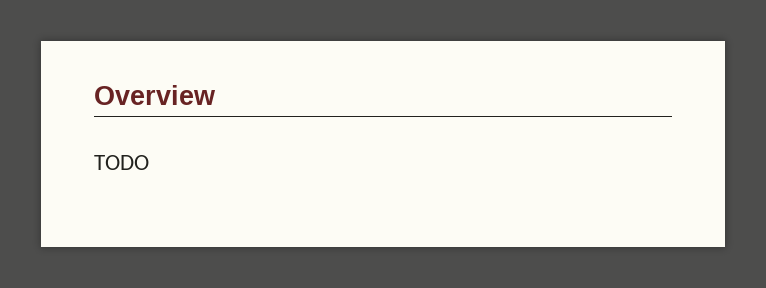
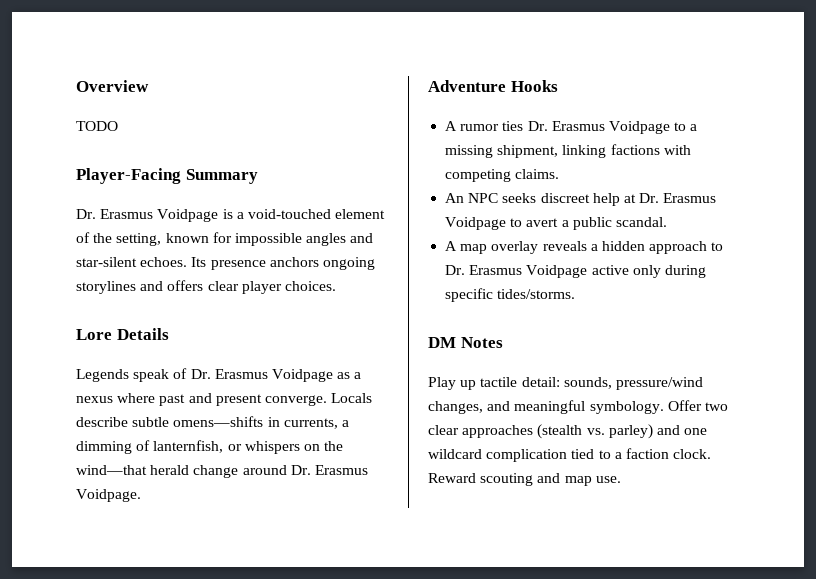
(149, 162) none -> [76,168,258,184] [76,209,386,222] [76,232,374,246] [76,257,375,270] [76,280,336,294] [76,328,169,340] [76,368,362,382] [76,393,373,406] [76,416,349,429] [76,440,344,454] [76,465,368,478] [76,489,141,502] [428,80,558,92] [445,121,698,134] [445,144,691,158] [445,169,560,182] [445,193,717,206] [445,217,667,230] [445,241,724,254] [445,265,706,278] [445,288,576,302] [428,337,503,348] [428,377,703,390] [428,400,728,414] [428,424,708,439] [428,448,712,462] [428,473,621,486] // Player-Facing Summary // Dr. Erasmus Voidpage is a void-touched element of the setting, known for impossible angles and star-silent echoes. Its presence anchors ongoing storylines and offers clear player choices. // Lore Details // Legends speak of Dr. Erasmus Voidpage as a nexus where past and present converge. Locals describe subtle omens—shifts in currents, a dimming of lanternfish, or whispers on the wind—that herald change around Dr. Erasmus Voidpage. // Adventure Hooks // A rumor ties Dr. Erasmus Voidpage to a missing shipment, linking factions with competing claims. // An NPC seeks discreet help at Dr. Erasmus Voidpage to avert a public scandal. // A map overlay reveals a hidden approach to Dr. Erasmus Voidpage active only during specific tides/storms. // DM Notes // Play up tactile detail: sounds, pressure/wind changes, and meaningful symbology. Offer two clear approaches (stealth vs. parley) and one wildcard complication tied to a faction clock. Reward scouting and map use.

